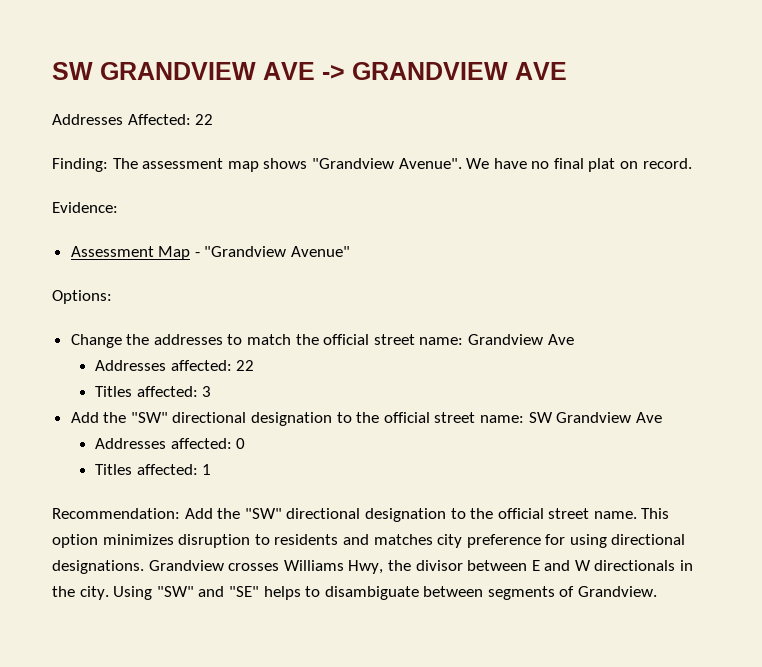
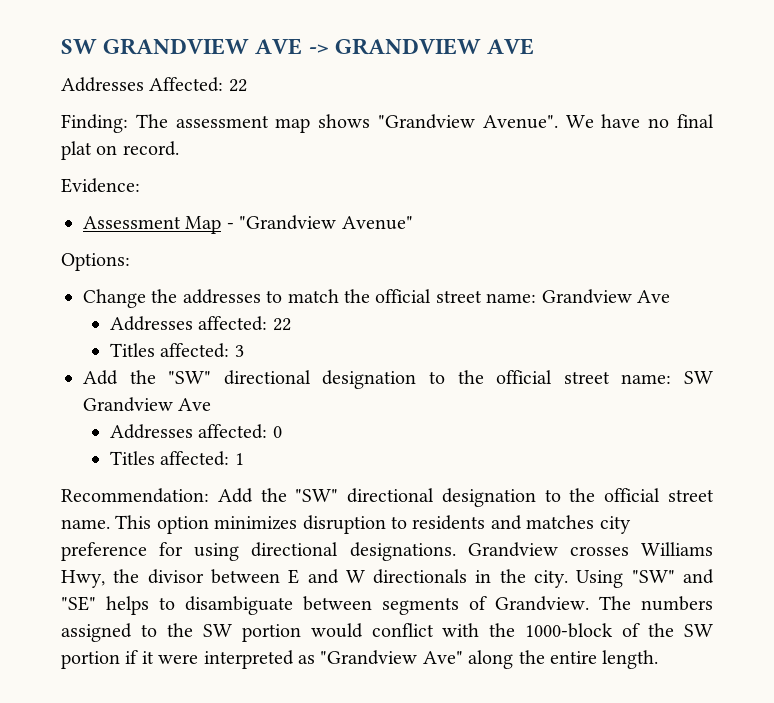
(658, 591) none -> [599,596,713,611] [61,623,713,642] [61,650,659,669] The numbers assigned to the SW portion would conflict with the 1000-block of the SW portion if it were interpreted as "Grandview Ave" along the entire length.

